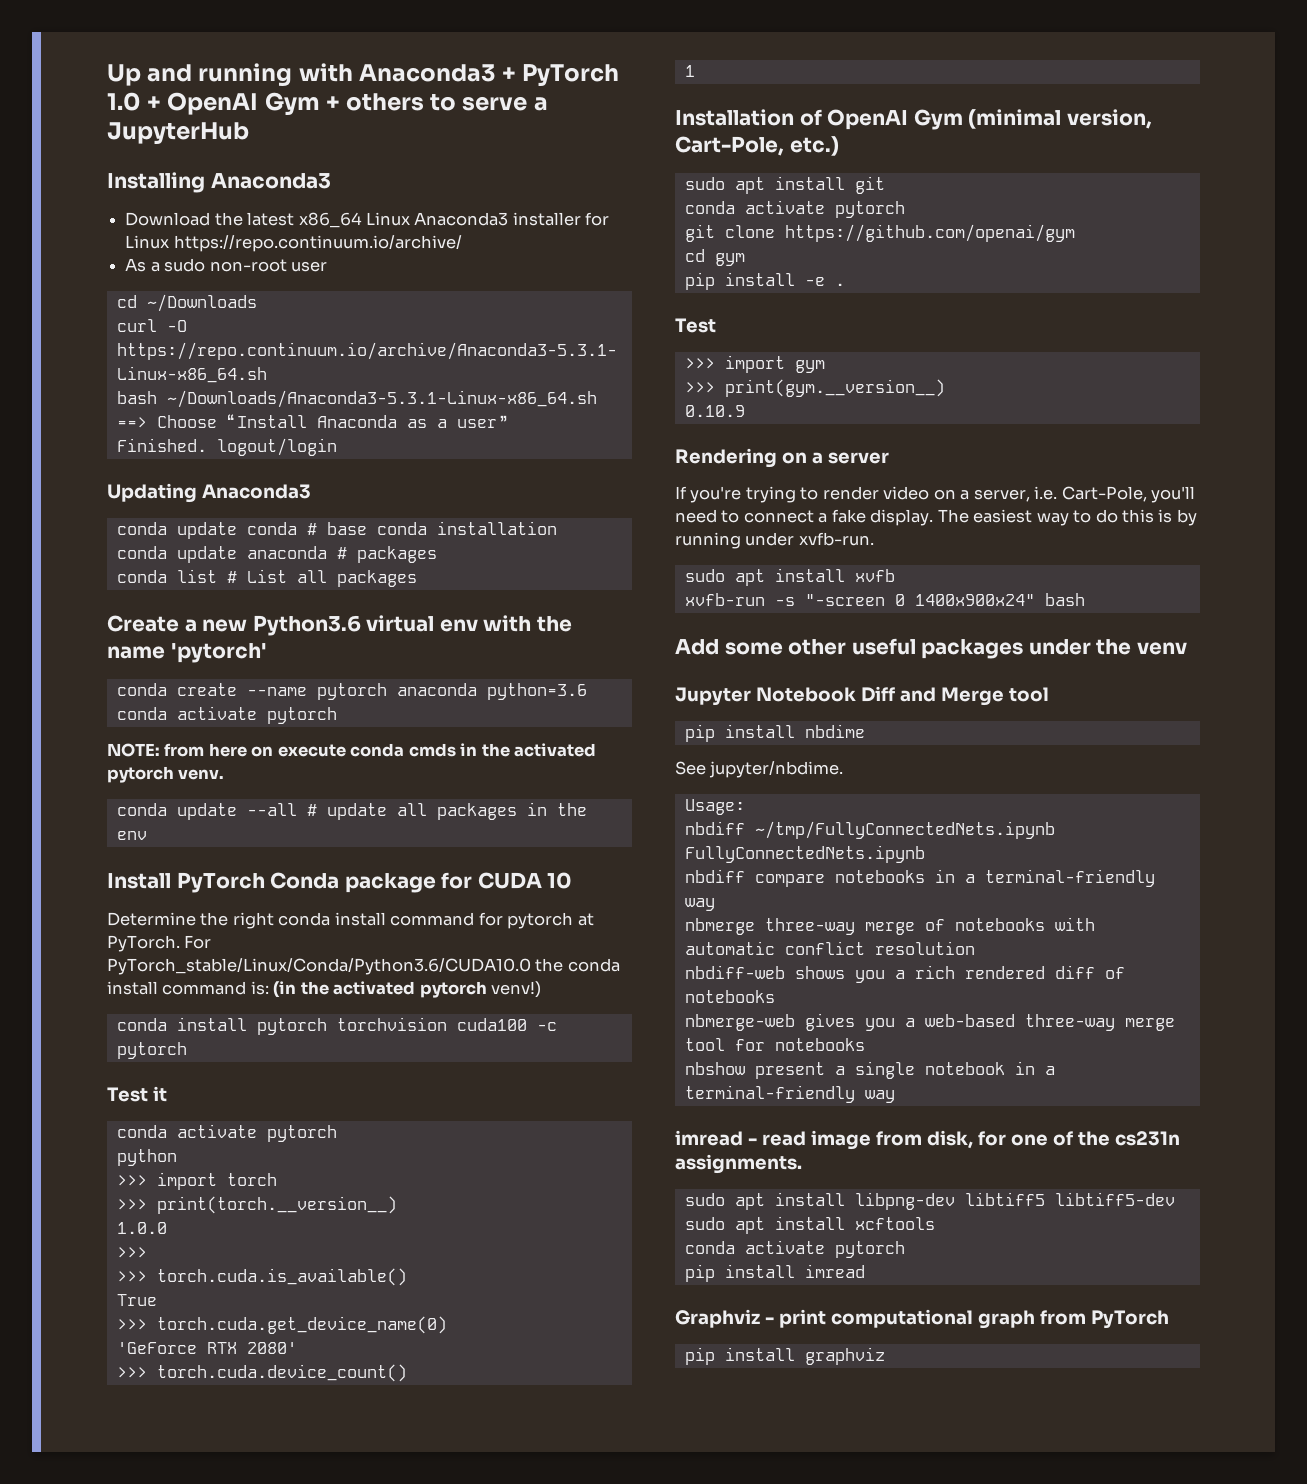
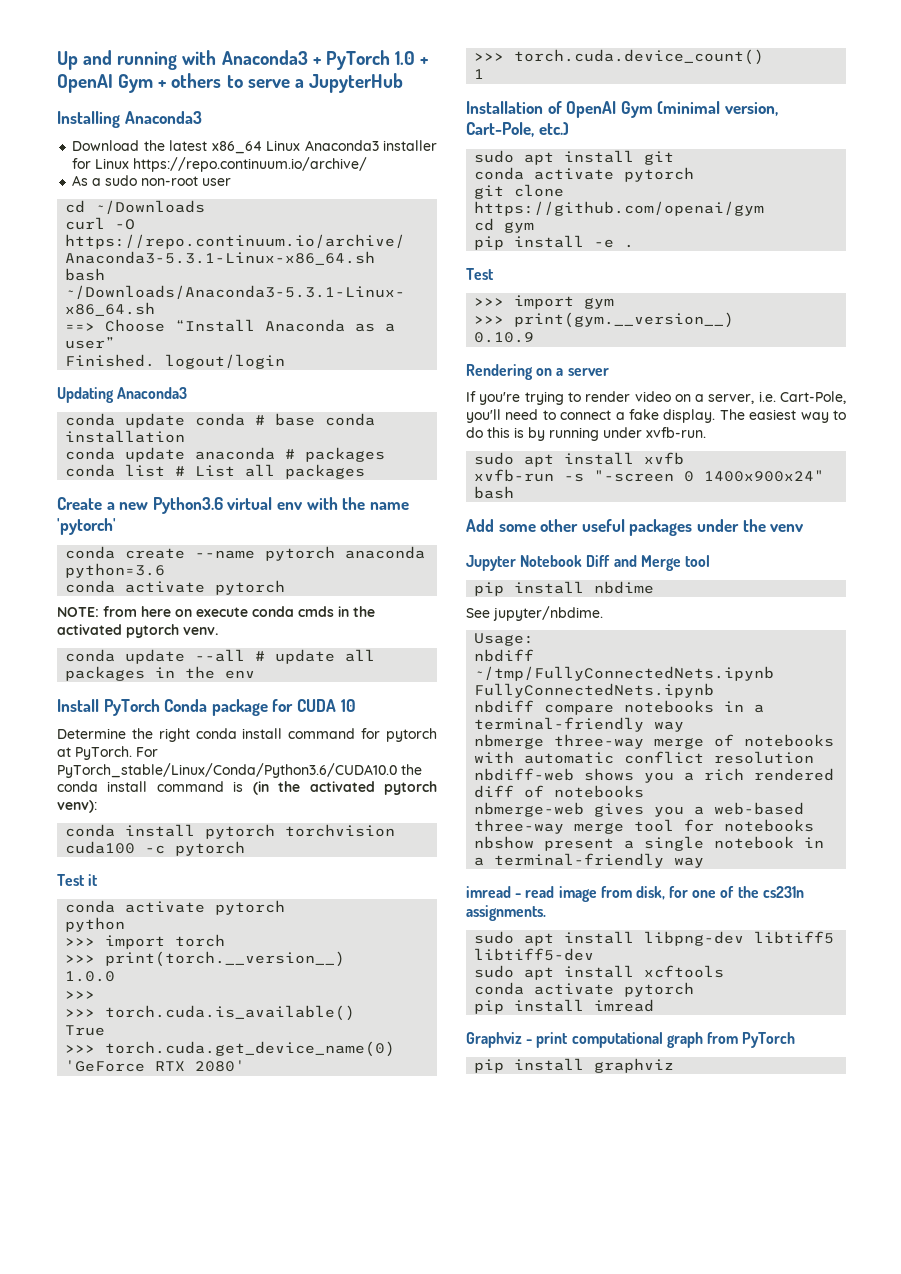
[250,981,269,995] is: -> [233,781,244,792] is
[491,981,542,998] venv!) -> [57,800,97,813] venv):

